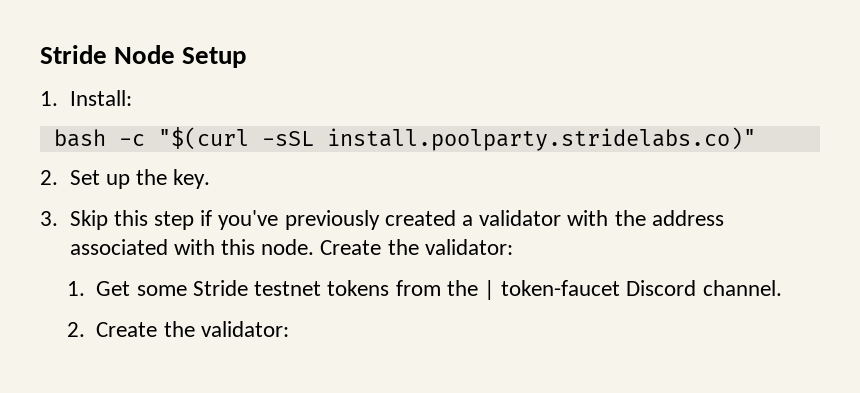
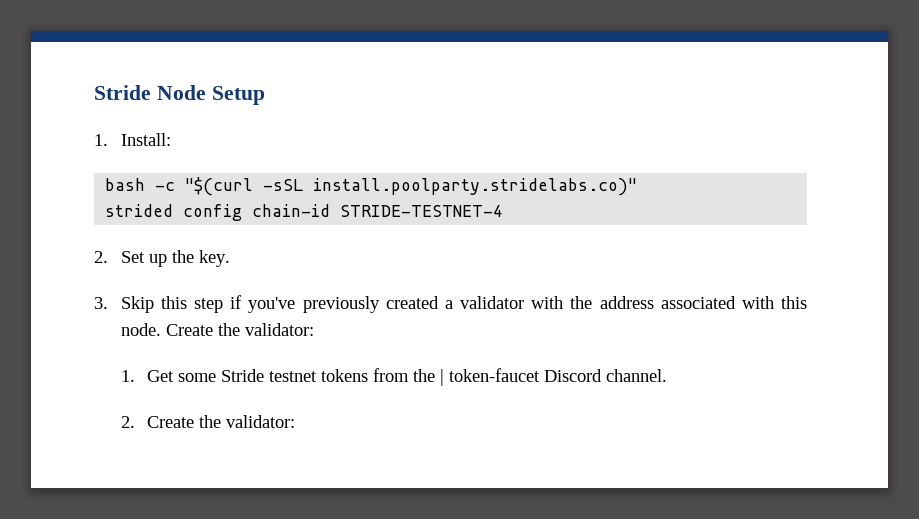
(756, 139) none -> [105,204,504,221] // strided config chain-id STRIDE-TESTNET-4

